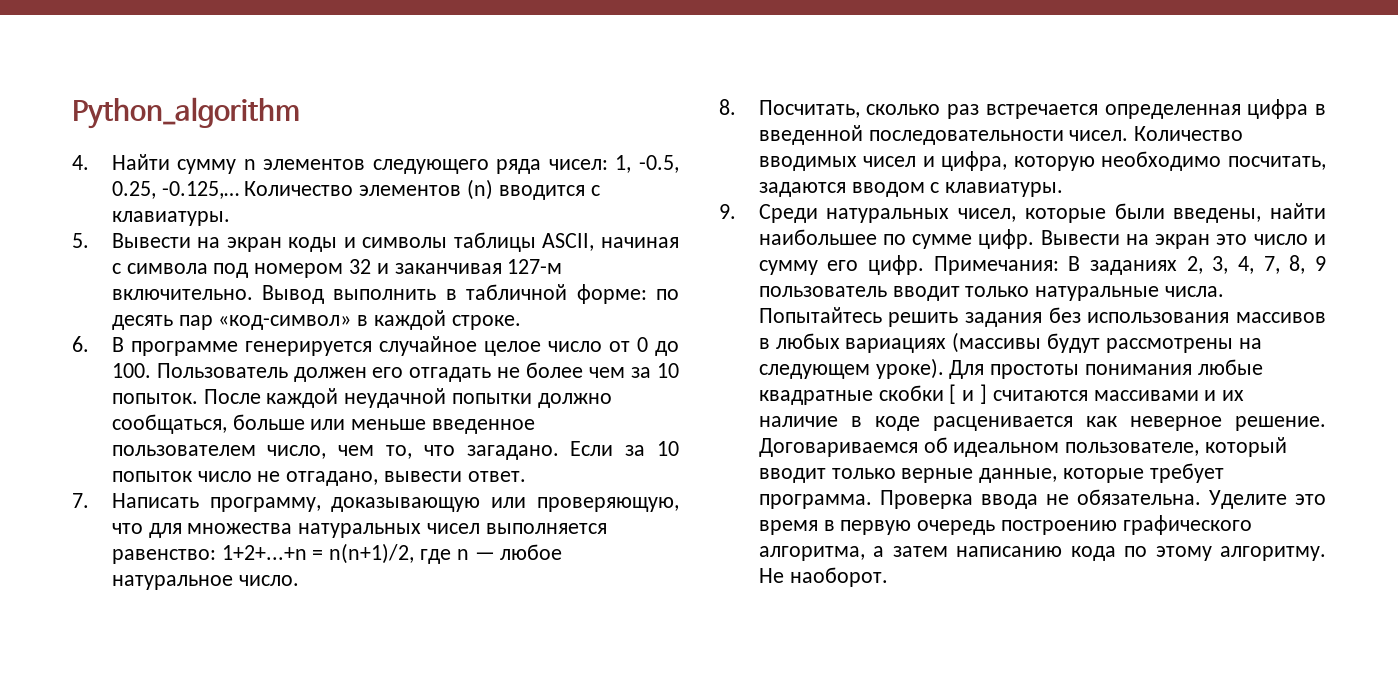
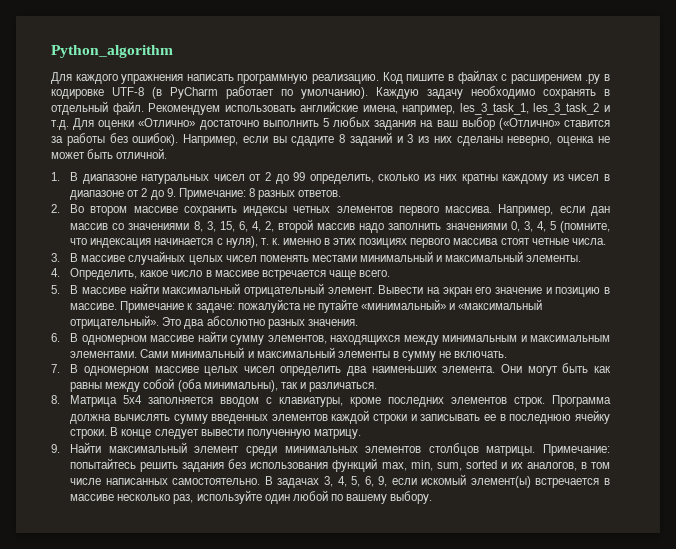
[72,154,679,174] [111,179,600,200] [111,211,230,226] [72,232,679,252] [111,259,563,278] [111,284,680,304] [111,310,521,330] [72,336,679,356] [111,362,679,382] [111,388,612,408] [111,414,535,434] [111,441,679,460] [111,471,526,486] [72,493,679,512] [111,523,607,538] [111,543,563,564] [111,575,299,590] [719,99,1326,119] [758,125,1244,145] [758,151,1326,171] [758,182,1064,197] [719,203,1326,223] [758,229,1326,249] [758,255,1326,275] [758,286,1224,301] [758,307,1326,327] [758,332,1262,353] [758,358,1263,379] [758,384,1245,405] [758,416,1326,431] [758,437,1287,457] [758,463,1224,483] [758,489,1326,509] [758,515,1252,535] [758,546,1326,561] [758,567,888,587] 4. Найти сумму n элементов следующего ряда чисел: 1, -0.5, 0.25, -0.125,… Количество элементов (n) вводится с клавиатуры. // 5. Вывести на экран коды и символы таблицы ASCII, начиная с символа под номером 32 и заканчивая 127-м включительно. Вывод выполнить в табличной форме: по десять пар «код-символ» в каждой строке. // 6. В программе генерируется случайное целое число от 0 до 100. Пользователь должен его отгадать не более чем за 10 попыток. После каждой неудачной попытки должно сообщаться, больше или меньше введенное пользователем число, чем то, что загадано. Если за 10 попыток число не отгадано, вывести ответ. // 7. Написать программу, доказывающую или проверяющую, что для множества натуральных чисел выполняется равенство: 1+2+...+n = n(n+1)/2, где n — любое натуральное число. // 8. Посчитать, сколько раз встречается определенная цифра в введенной последовательности чисел. Количество вводимых чисел и цифра, которую необходимо посчитать, задаются вводом с клавиатуры. // 9. Среди натуральных чисел, которые были введены, найти наибольшее по сумме цифр. Вывести на экран это число и сумму его цифр. Примечания: В заданиях 2, 3, 4, 7, 8, 9 пользователь вводит только натуральные числа. Попытайтесь решить задания без использования массивов в любых вариациях (массивы будут рассмотрены на следующем уроке). Для простоты понимания любые квадратные скобки [ и ] считаются массивами и их наличие в коде расценивается как неверное решение. Договариваемся об идеальном пользователе, который вводит только верные данные, которые требует программа. Проверка ввода не обязательна. Уделите это время в первую очередь построению графического алгоритма, а затем написанию кода по этому алгоритму. Не наоборот. -> [51,70,611,84] [51,86,610,99] [51,101,610,115] [51,117,610,130] [51,132,610,146] [51,148,168,159] [51,172,610,184] [70,188,342,200] [51,204,610,216] [70,219,611,233] [70,236,606,248] [51,251,582,265] [51,268,390,280] [51,283,611,297] [70,299,543,313] [70,315,358,329] [51,331,610,345] [70,347,508,361] [51,363,611,376] [70,378,377,392] [51,395,611,407] [70,410,610,424] [70,427,361,439] [51,442,610,456] [70,458,610,472] [70,474,611,488] [70,490,433,504] Для каждого упражнения написать программную реализацию. Код пишите в файлах с расширением .py в кодировке UTF-8 (в PyCharm работает по умолчанию). Каждую задачу необходимо сохранять в отдельный файл. Рекомендуем использовать английские имена, например, les_3_task_1, les_3_task_2 и т.д. Для оценки «Отлично» достаточно выполнить 5 любых задания на ваш выбор («Отлично» ставится за работы без ошибок). Например, если вы сдадите 8 заданий и 3 из них сделаны неверно, оценка не может быть отличной. // 1. В диапазоне натуральных чисел от 2 до 99 определить, сколько из них кратны каждому из чисел в диапазоне от 2 до 9. Примечание: 8 разных ответов. // 2. Во втором массиве сохранить индексы четных элементов первого массива. Например, если дан массив со значениями 8, 3, 15, 6, 4, 2, второй массив надо заполнить значениями 0, 3, 4, 5 (помните, что индексация начинается с нуля), т. к. именно в этих позициях первого массива стоят четные числа. // 3. В массиве случайных целых чисел поменять местами минимальный и максимальный элементы. // 4. Определить, какое число в массиве встречается чаще всего. // 5. В массиве найти максимальный отрицательный элемент. Вывести на экран его значение и позицию в массиве. Примечание к задаче: пожалуйста не путайте «минимальный» и «максимальный отрицательный». Это два абсолютно разных значения. // 6. В одномерном массиве найти сумму элементов, находящихся между минимальным и максимальным элементами. Сами минимальный и максимальный элементы в сумму не включать. // 7. В одномерном массиве целых чисел определить два наименьших элемента. Они могут быть как равны между собой (оба минимальны), так и различаться. // 8. Матрица 5x4 заполняется вводом с клавиатуры, кроме последних элементов строк. Программа должна вычислять сумму введенных элементов каждой строки и записывать ее в последнюю ячейку строки. В конце следует вывести полученную матрицу. // 9. Найти максимальный элемент среди минимальных элементов столбцов матрицы. Примечание: попытайтесь решить задания без использования функций max, min, sum, sorted и их аналогов, в том числе написанных самостоятельно. В задачах 3, 4, 5, 6, 9, если искомый элемент(ы) встречается в массиве несколько раз, используйте один любой по вашему выбору.

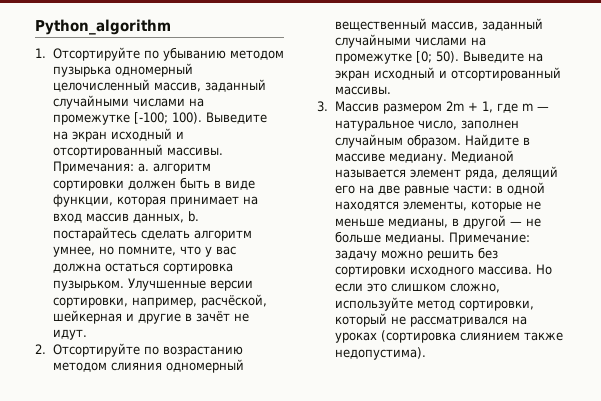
[51,70,611,84] [51,86,610,99] [51,101,610,115] [51,117,610,130] [51,132,610,146] [51,148,168,159] [51,172,610,184] [70,188,342,200] [51,204,610,216] [70,219,611,233] [70,236,606,248] [51,251,582,265] [51,268,390,280] [51,283,611,297] [70,299,543,313] [70,315,358,329] [51,331,610,345] [70,347,508,361] [51,363,611,376] [70,378,377,392] [51,395,611,407] [70,410,610,424] [70,427,361,439] [51,442,610,456] [70,458,610,472] [70,474,611,488] [70,490,433,504] Для каждого упражнения написать программную реализацию. Код пишите в файлах с расширением .py в кодировке UTF-8 (в PyCharm работает по умолчанию). Каждую задачу необходимо сохранять в отдельный файл. Рекомендуем использовать английские имена, например, les_3_task_1, les_3_task_2 и т.д. Для оценки «Отлично» достаточно выполнить 5 любых задания на ваш выбор («Отлично» ставится за работы без ошибок). Например, если вы сдадите 8 заданий и 3 из них сделаны неверно, оценка не может быть отличной. // 1. В диапазоне натуральных чисел от 2 до 99 определить, сколько из них кратны каждому из чисел в диапазоне от 2 до 9. Примечание: 8 разных ответов. // 2. Во втором массиве сохранить индексы четных элементов первого массива. Например, если дан массив со значениями 8, 3, 15, 6, 4, 2, второй массив надо заполнить значениями 0, 3, 4, 5 (помните, что индексация начинается с нуля), т. к. именно в этих позициях первого массива стоят четные числа. // 3. В массиве случайных целых чисел поменять местами минимальный и максимальный элементы. // 4. Определить, какое число в массиве встречается чаще всего. // 5. В массиве найти максимальный отрицательный элемент. Вывести на экран его значение и позицию в массиве. Примечание к задаче: пожалуйста не путайте «минимальный» и «максимальный отрицательный». Это два абсолютно разных значения. // 6. В одномерном массиве найти сумму элементов, находящихся между минимальным и максимальным элементами. Сами минимальный и максимальный элементы в сумму не включать. // 7. В одномерном массиве целых чисел определить два наименьших элемента. Они могут быть как равны между собой (оба минимальны), так и различаться. // 8. Матрица 5x4 заполняется вводом с клавиатуры, кроме последних элементов строк. Программа должна вычислять сумму введенных элементов каждой строки и записывать ее в последнюю ячейку строки. В конце следует вывести полученную матрицу. // 9. Найти максимальный элемент среди минимальных элементов столбцов матрицы. Примечание: попытайтесь решить задания без использования функций max, min, sum, sorted и их аналогов, в том числе написанных самостоятельно. В задачах 3, 4, 5, 6, 9, если искомый элемент(ы) встречается в массиве несколько раз, используйте один любой по вашему выбору. -> [35,47,284,61] [52,63,193,77] [52,79,266,92] [52,95,204,109] [52,112,267,125] [52,128,184,142] [52,144,223,158] [52,161,211,174] [52,177,255,191] [52,194,258,207] [52,211,199,223] [52,227,252,241] [52,246,236,257] [52,263,233,274] [52,278,253,291] [52,294,267,308] [52,310,249,324] [52,329,87,340] [35,343,243,357] [52,359,244,373] [334,18,543,31] [334,34,486,48] [334,51,543,64] [334,67,561,81] [334,86,391,95] [317,101,549,114] [334,120,519,131] [334,134,530,148] [334,150,514,164] [334,166,558,180] [334,182,545,196] [334,201,541,212] [334,215,541,229] [334,231,530,245] [334,247,498,261] [334,264,552,277] [334,283,500,293] [334,297,534,311] [334,313,527,327] [334,330,563,343] [334,347,426,360] 1. Отсортируйте по убыванию методом пузырька одномерный целочисленный массив, заданный случайными числами на промежутке [-100; 100). Выведите на экран исходный и отсортированный массивы. Примечания: a. алгоритм сортировки должен быть в виде функции, которая принимает на вход массив данных, b. постарайтесь сделать алгоритм умнее, но помните, что у вас должна остаться сортировка пузырьком. Улучшенные версии сортировки, например, расчёской, шейкерная и другие в зачёт не идут. // 2. Отсортируйте по возрастанию методом слияния одномерный вещественный массив, заданный случайными числами на промежутке [0; 50). Выведите на экран исходный и отсортированный массивы. // 3. Массив размером 2m + 1, где m — натуральное число, заполнен случайным образом. Найдите в массиве медиану. Медианой называется элемент ряда, делящий его на две равные части: в одной находятся элементы, которые не меньше медианы, в другой — не больше медианы. Примечание: задачу можно решить без сортировки исходного массива. Но если это слишком сложно, используйте метод сортировки, который не рассматривался на уроках (сортировка слиянием также недопустима).

